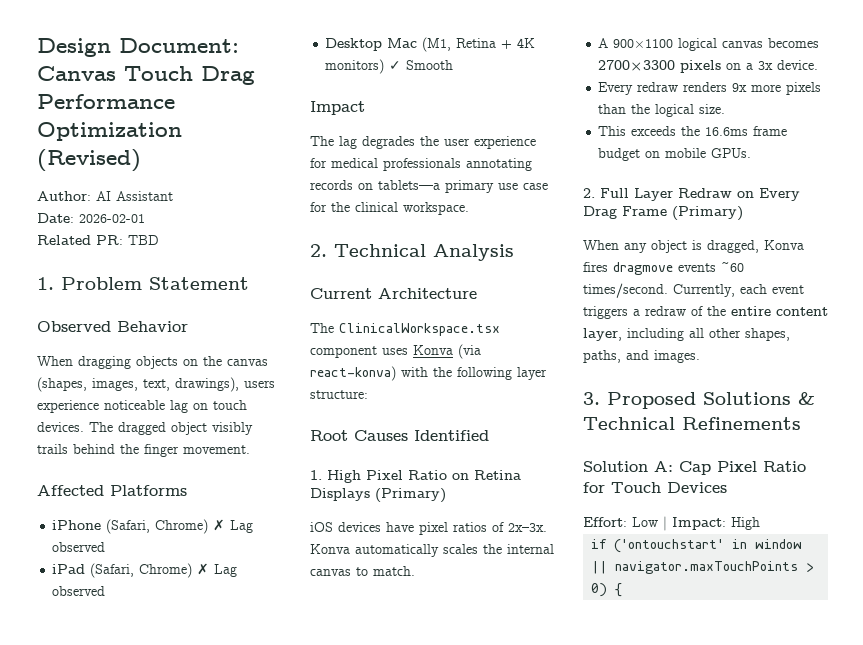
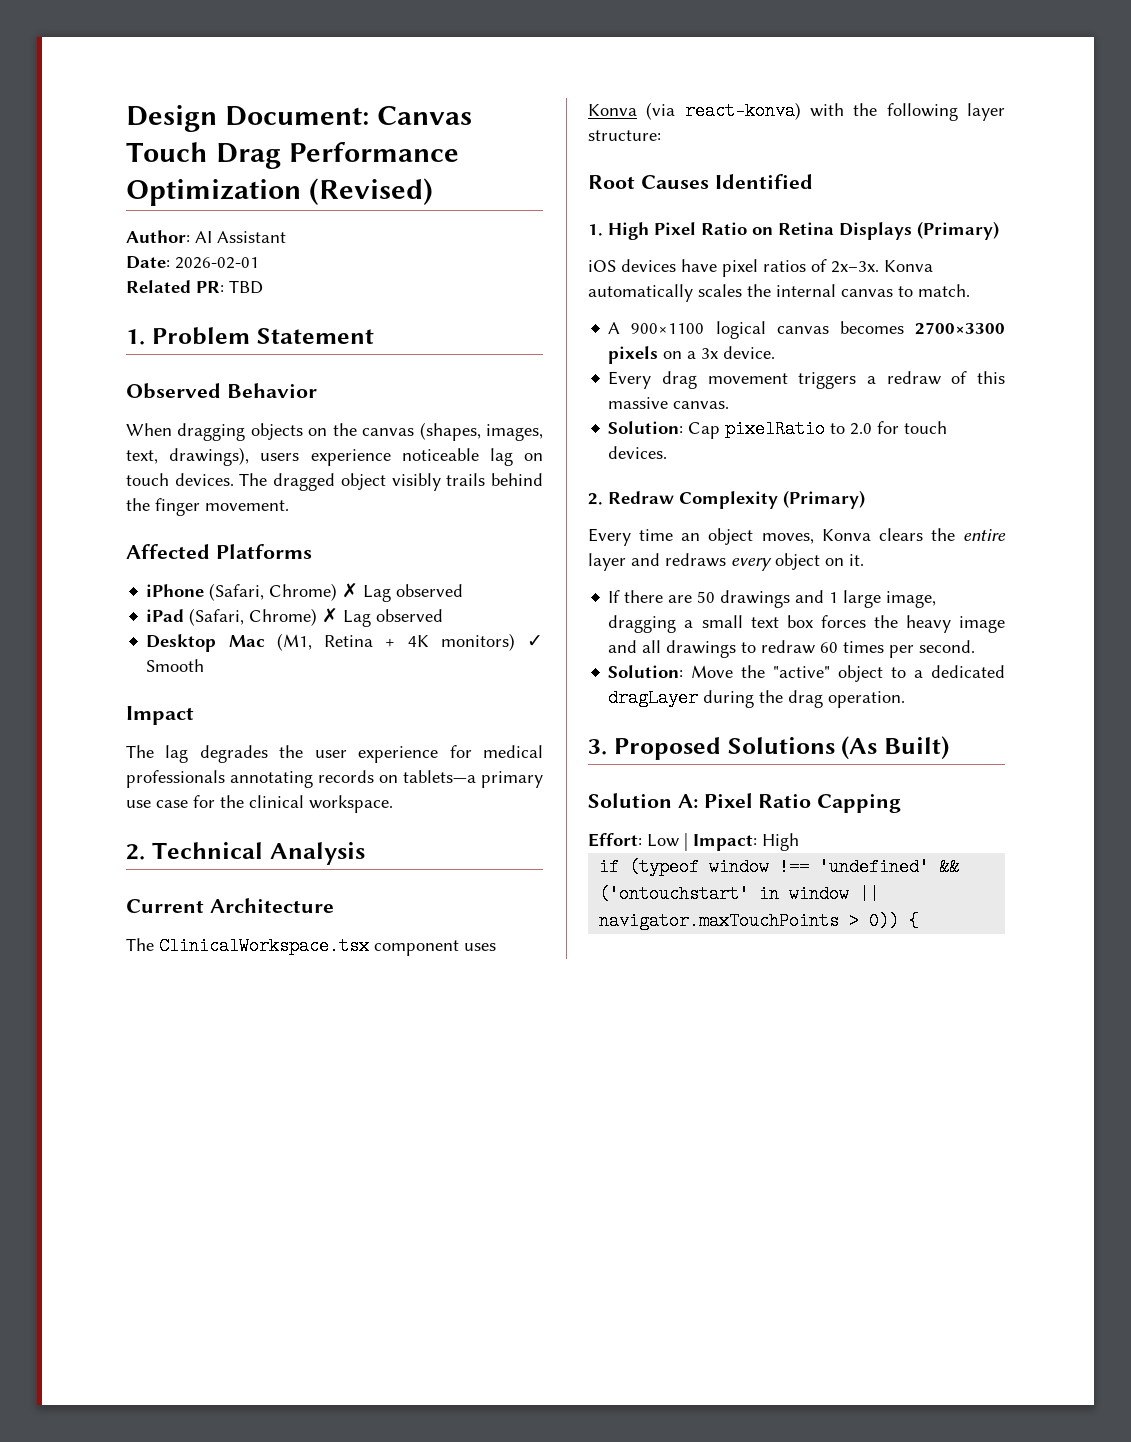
[637,82,822,95] [598,104,726,117] [598,126,788,136] [598,148,752,161] [583,188,800,201] [583,206,743,221] [583,240,804,253] [583,261,744,275] [583,283,804,298] [583,306,828,319] [583,328,790,341] [583,350,700,363] redraw renders 9x more pixels than the logical size. // This exceeds the 16.6ms frame budget on mobile GPUs. // 2. Full Layer Redraw on Every Drag Frame (Primary) // When any object is dragged, Konva fires dragmove events ~60 times/second. Currently, each event triggers a redraw of the entire content layer, including all other shapes, paths, and images. -> [662,371,1005,389] [608,397,730,409] [608,420,948,439] [608,446,668,459] [588,490,865,509] [588,528,1006,546] [588,553,864,571] [608,590,937,608] [608,615,1005,633] [608,640,976,658] [608,665,1005,682] [608,689,906,708] drag movement triggers a redraw of this massive canvas. // Solution: Cap pixelRatio to 2.0 for touch devices. // 2. Redraw Complexity (Primary) // Every time an object moves, Konva clears the entire layer and redraws every object on it. // If there are 50 drawings and 1 large image, dragging a small text box forces the heavy image and all drawings to redraw 60 times per second. // Solution: Move the "active" object to a dedicated dragLayer during the drag operation.
[798,392,815,405] [583,417,801,430] & Technical Refinements -> [841,736,949,760] (As Built)
[679,461,806,475] [583,482,727,493] Cap Pixel Ratio for Touch Devices -> [703,793,902,813] Pixel Ratio Capping
(608, 544) none -> [629,858,960,876] (typeof window !== 'undefined' &&
[591,583,608,597] 0) -> [869,912,900,930] 0))

